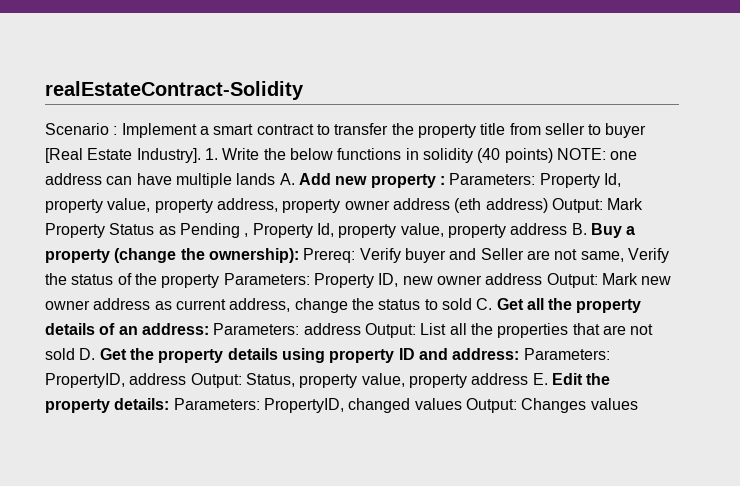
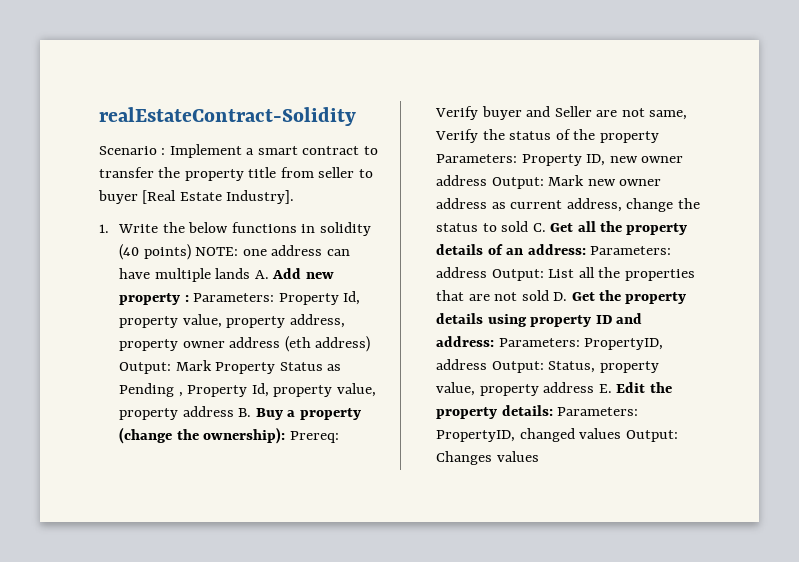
(201, 155) none -> (295, 197) //

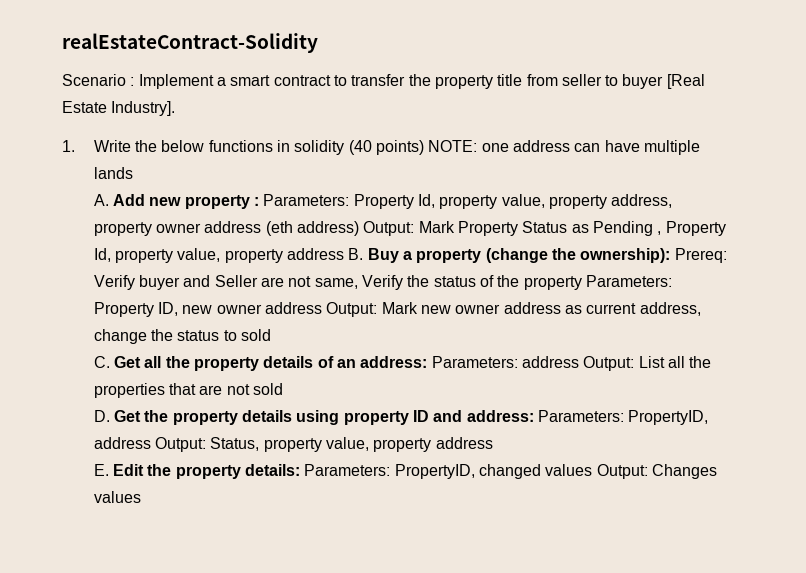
(251, 273) none -> (133, 173) //
(529, 226) none -> (271, 335) //
(549, 295) none -> (283, 389) //
(595, 387) none -> (493, 443) //

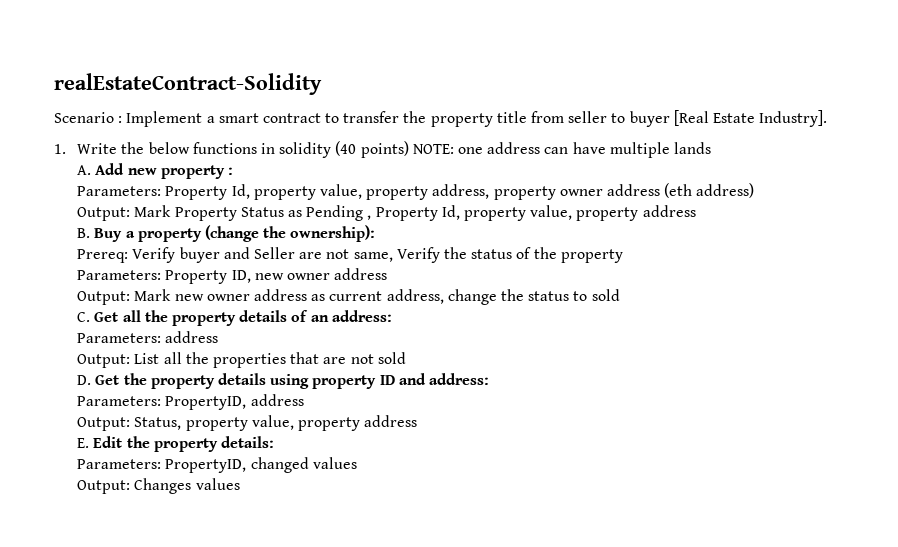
(259, 201) none -> (234, 171) //
(359, 228) none -> (755, 190) //
(344, 254) none -> (696, 211) //
(671, 255) none -> (376, 233) //
(582, 283) none -> (623, 256) //
(322, 308) none -> (388, 274) //
(428, 362) none -> (392, 316) //
(579, 362) none -> (219, 337) //
(534, 416) none -> (489, 379) //
(151, 443) none -> (304, 400) //
(300, 470) none -> (275, 442) //
(593, 470) none -> (357, 463) //

